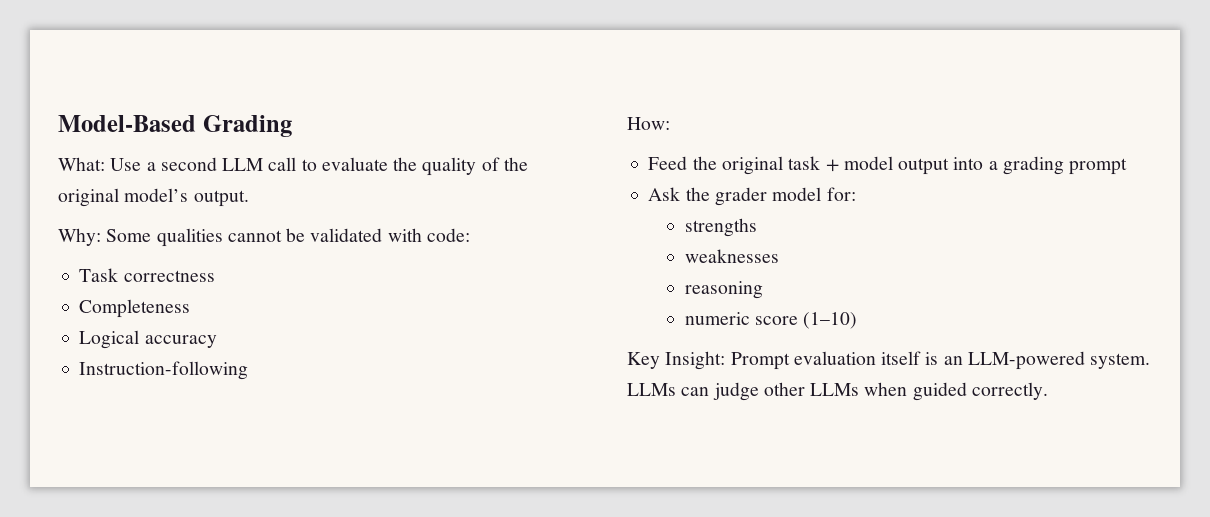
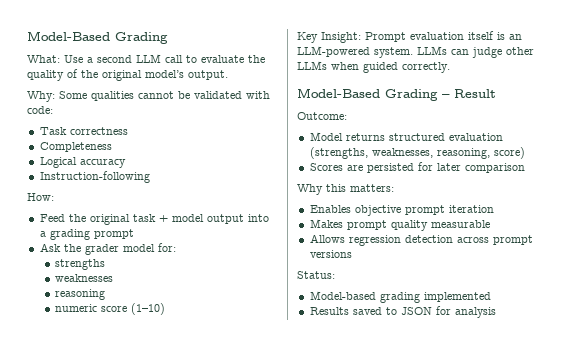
(1048, 391) none -> [297,88,496,101] [297,112,347,120] [309,132,503,141] [309,147,525,159] [309,162,525,173] [297,184,394,195] [309,205,494,216] [309,219,490,231] [309,234,533,246] [309,250,352,258] [297,271,335,279] [309,291,491,303] [309,306,496,318] // Model-Based Grading – Result // Outcome: // Model returns structured evaluation (strengths, weaknesses, reasoning, score) // Scores are persisted for later comparison // Why this matters: // Enables objective prompt iteration // Makes prompt quality measurable // Allows regression detection across prompt versions // Status: // Model-based grading implemented // Results saved to JSON for analysis

